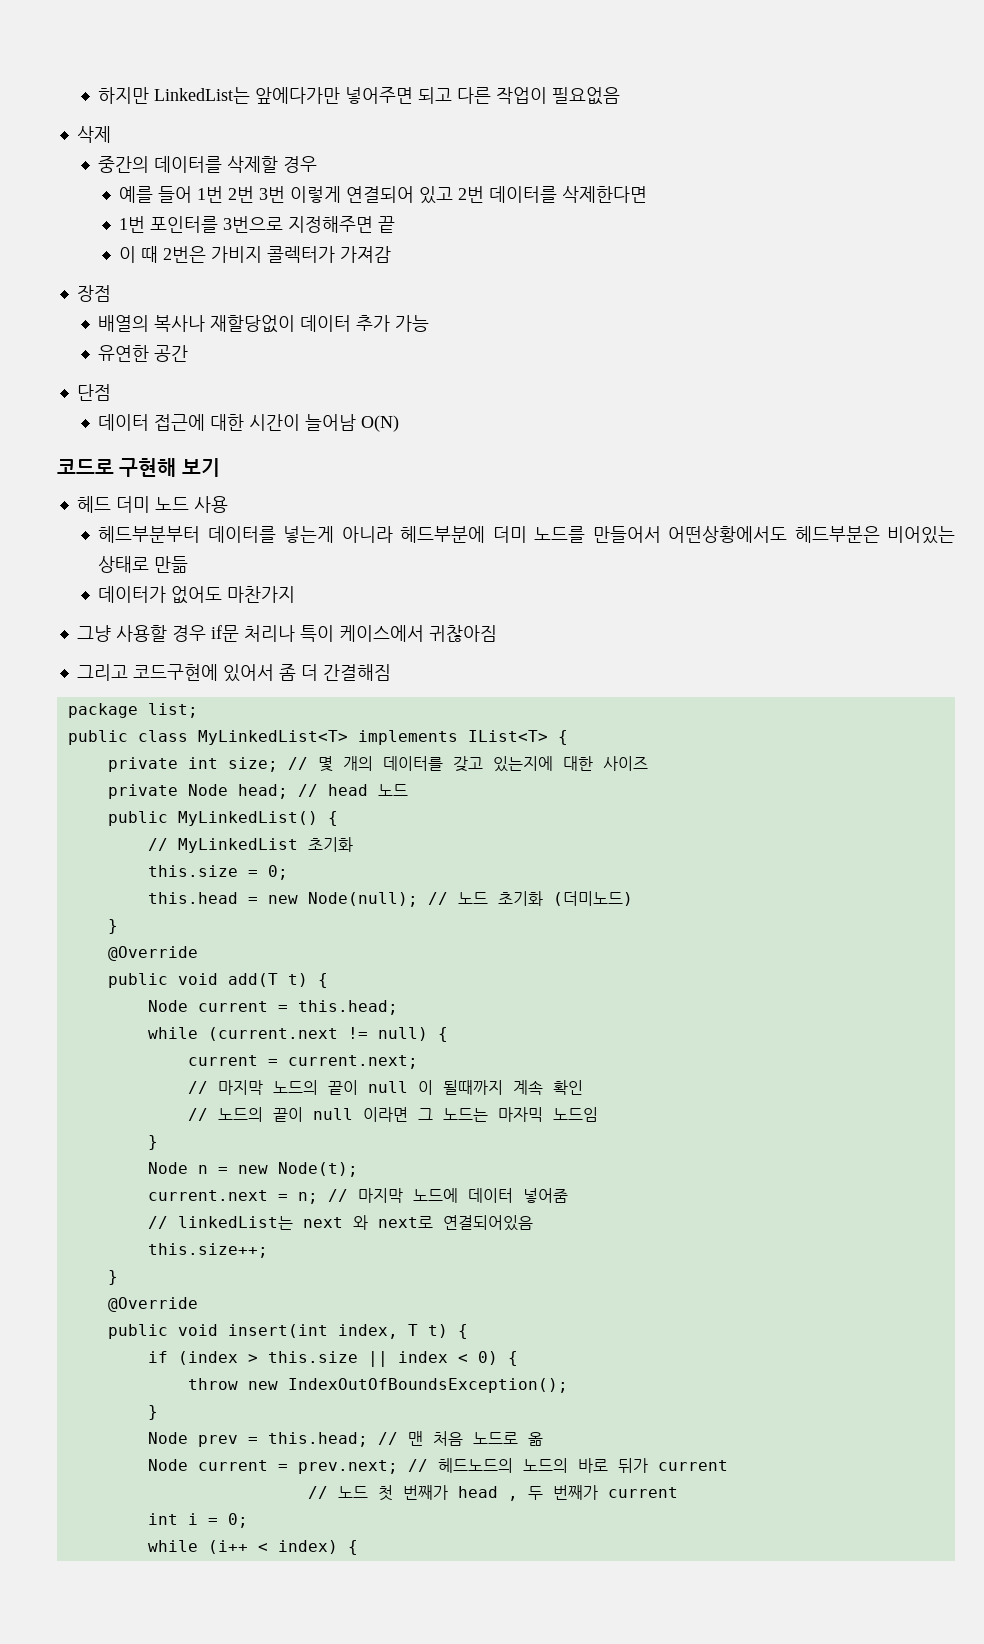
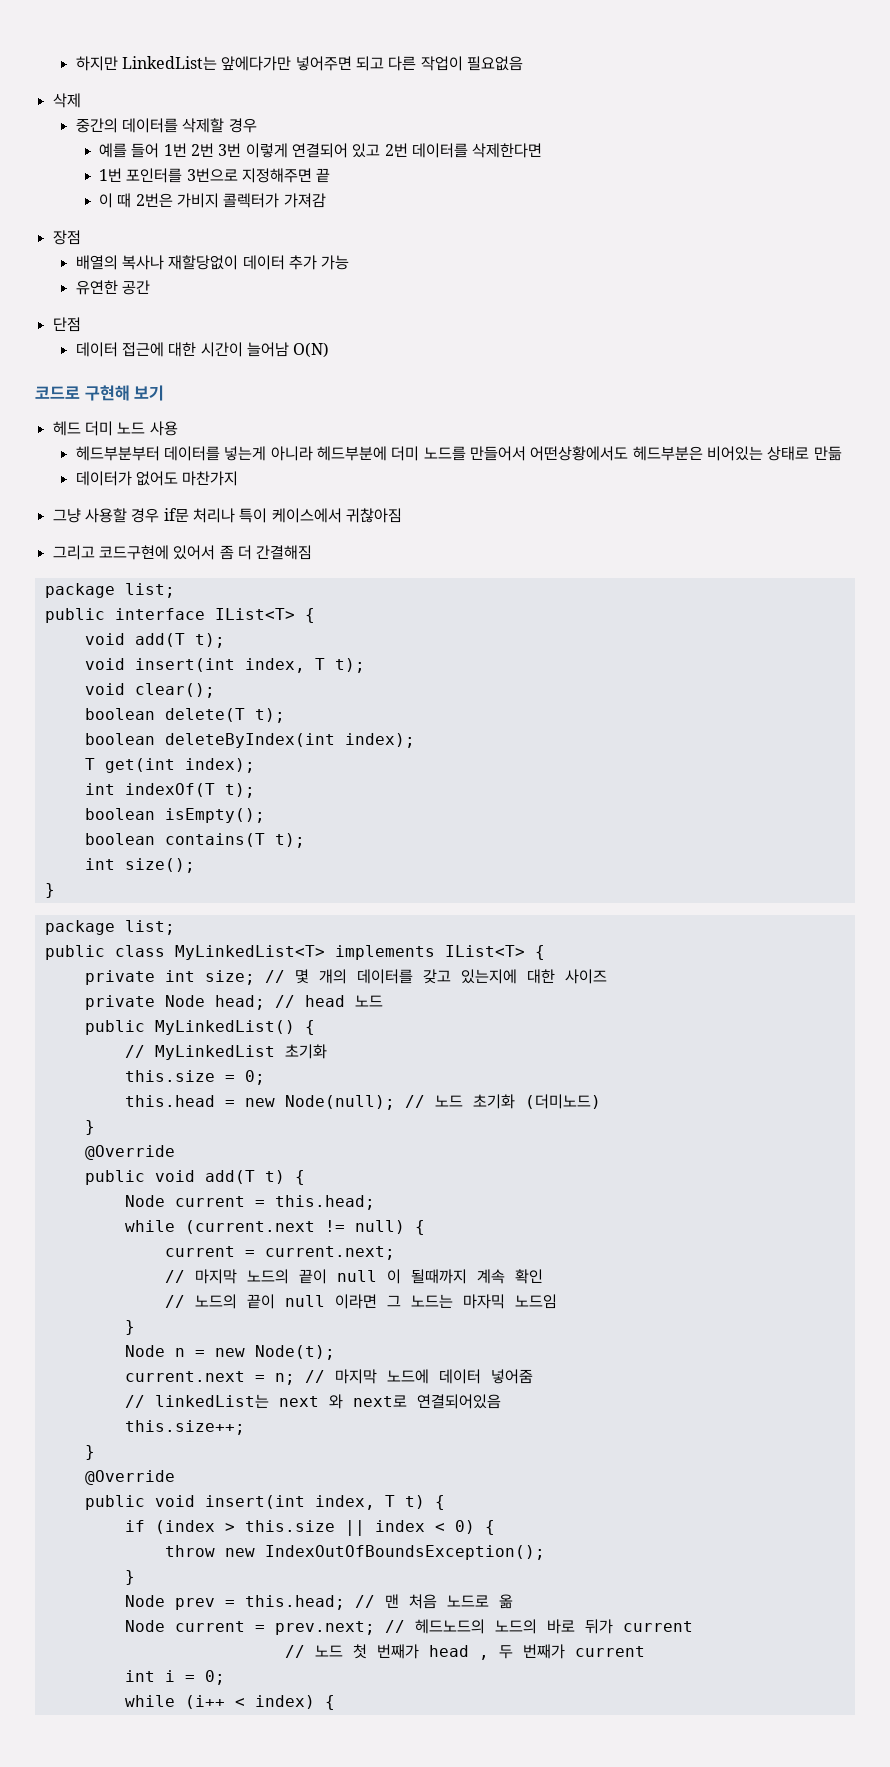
(198, 710) none -> [44,608,315,623] [84,633,225,648] [84,658,365,673] [84,683,215,698] [84,708,285,723] [84,733,415,748] [84,758,255,773] [84,783,255,798] [84,808,265,823] [84,833,305,848] [84,858,195,873] [44,883,55,898] [44,920,175,935] // public interface IList<T> { // void add(T t); // void insert(int index, T t); // void clear(); // boolean delete(T t); // boolean deleteByIndex(int index); // T get(int index); // int indexOf(T t); // boolean isEmpty(); // boolean contains(T t); // int size(); // } // package list;

